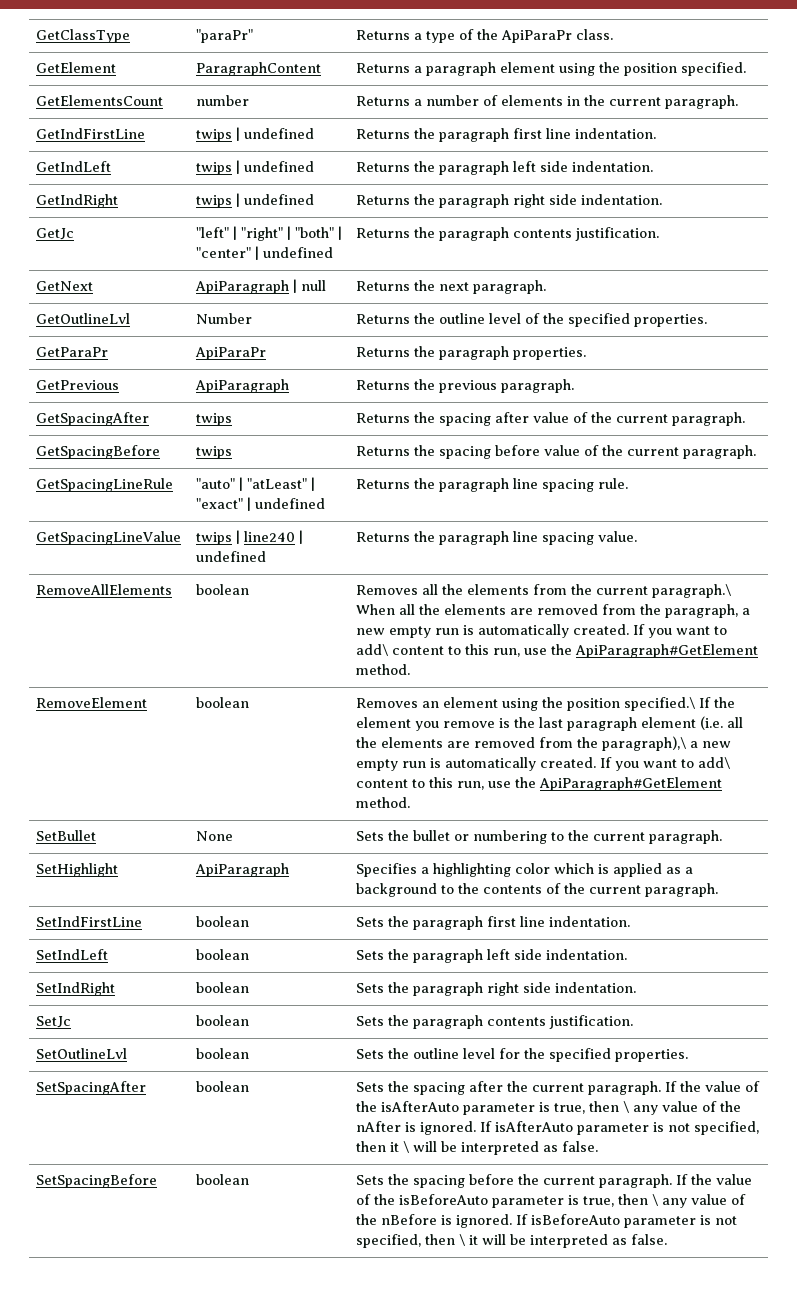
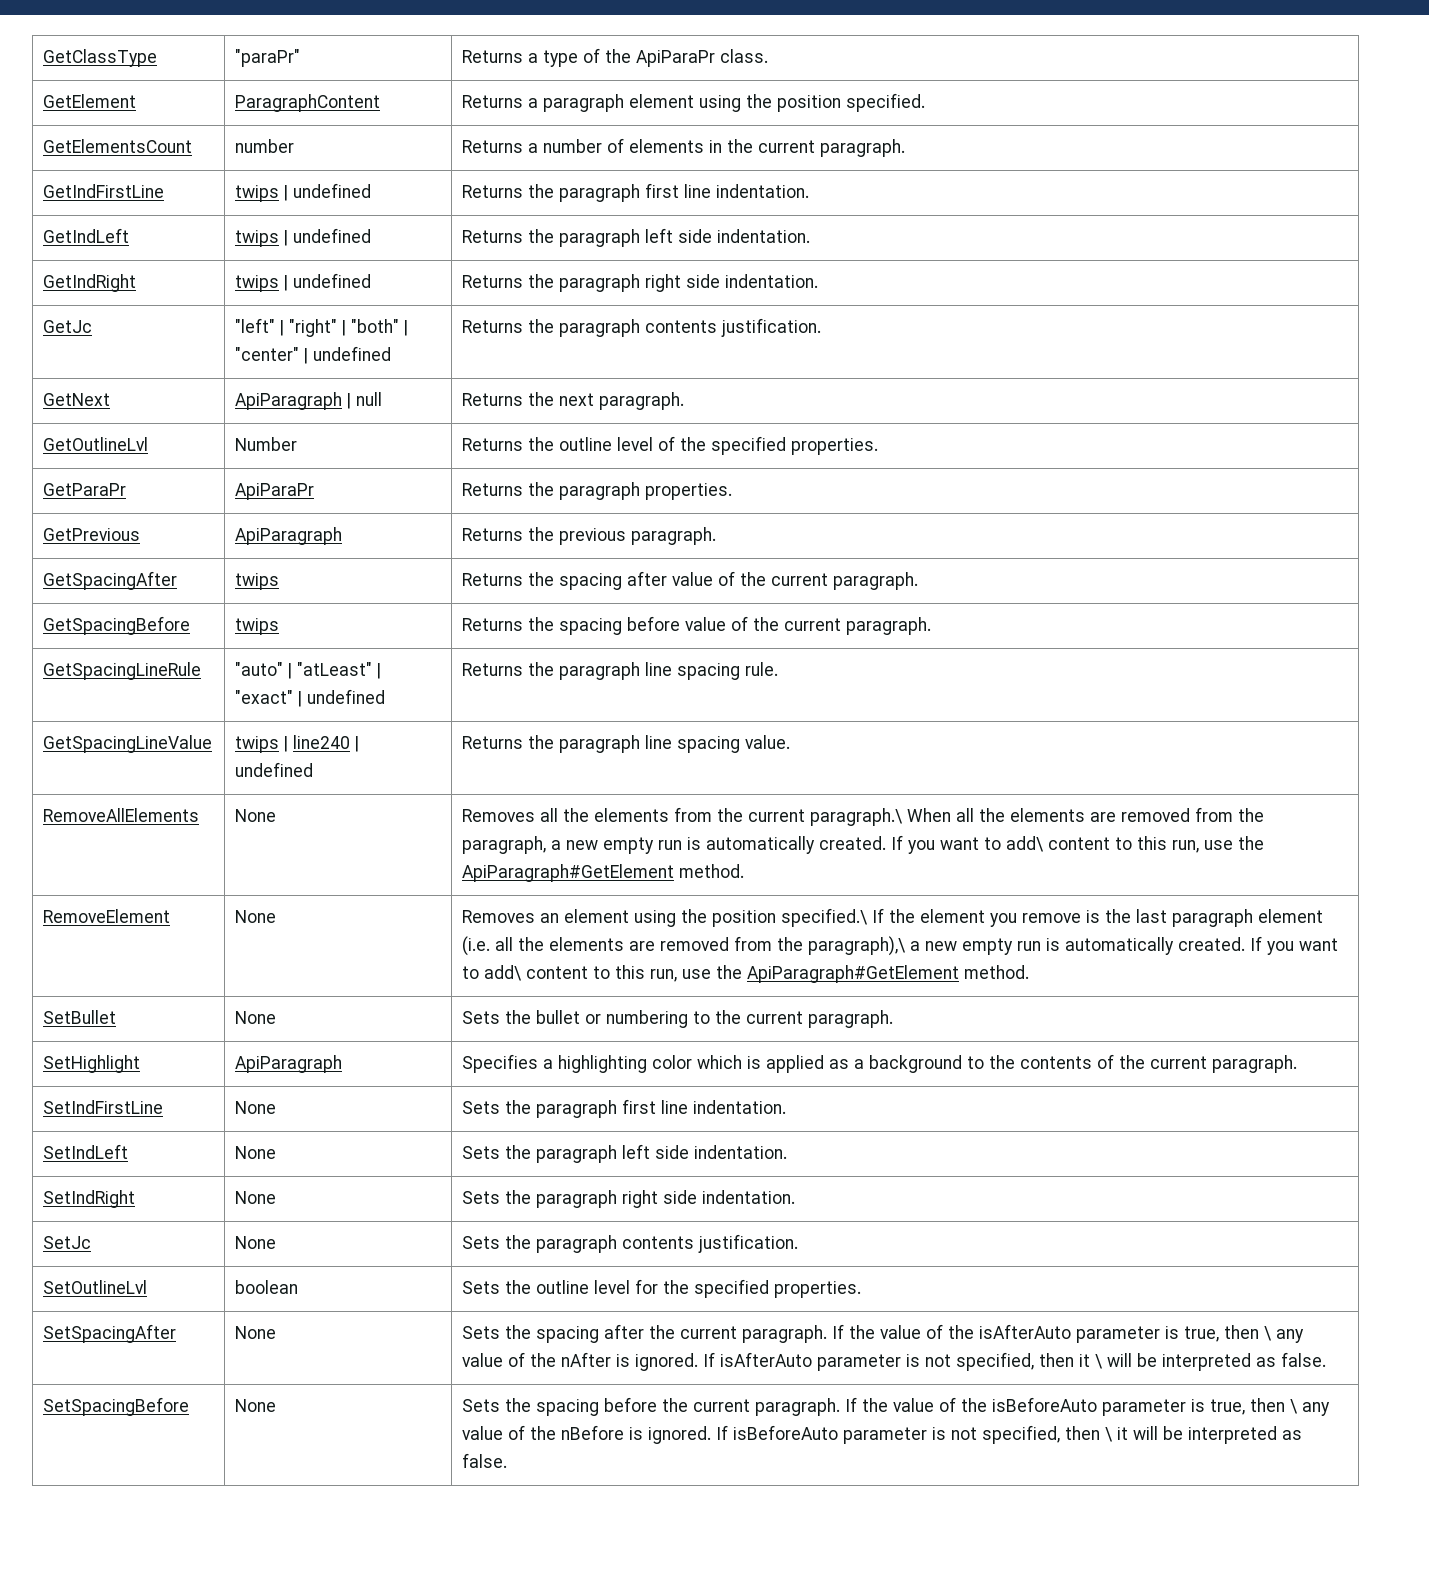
[196,584,250,595] | boolean -> [235,809,277,822] | None
[196,697,250,708] | boolean -> [235,910,277,923] | None
[196,916,250,927] | boolean -> [235,1101,277,1114] | None
[196,949,250,960] | boolean -> [235,1146,277,1159] | None
[196,982,250,993] | boolean -> [235,1191,277,1204] | None
[196,1015,250,1026] | boolean -> [235,1236,277,1249] | None
[196,1081,250,1092] | boolean -> [235,1326,277,1339] | None
[196,1174,250,1185] | boolean -> [235,1399,277,1412] | None

